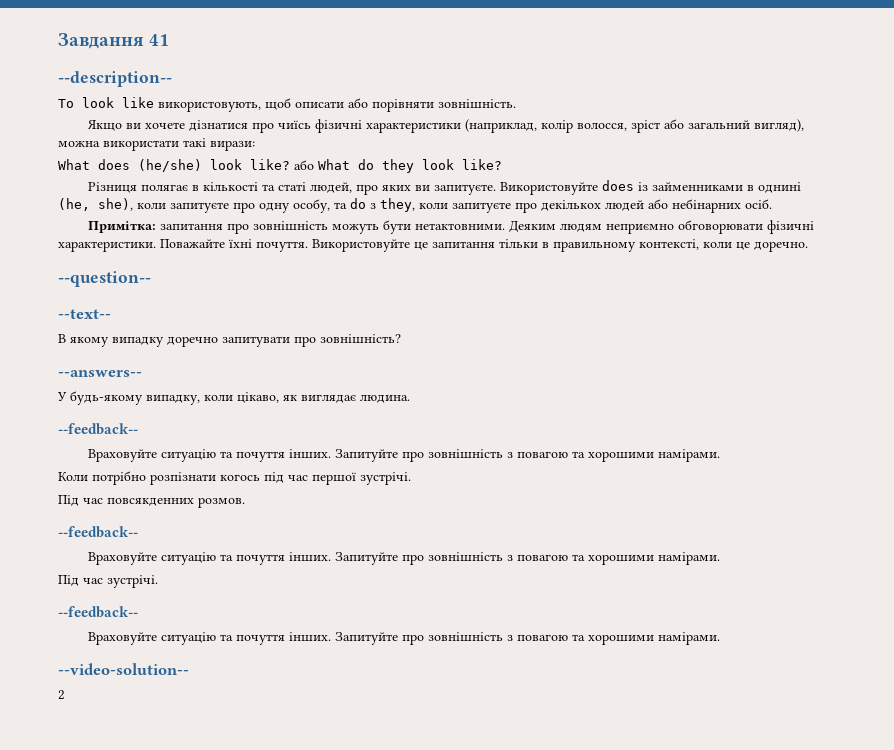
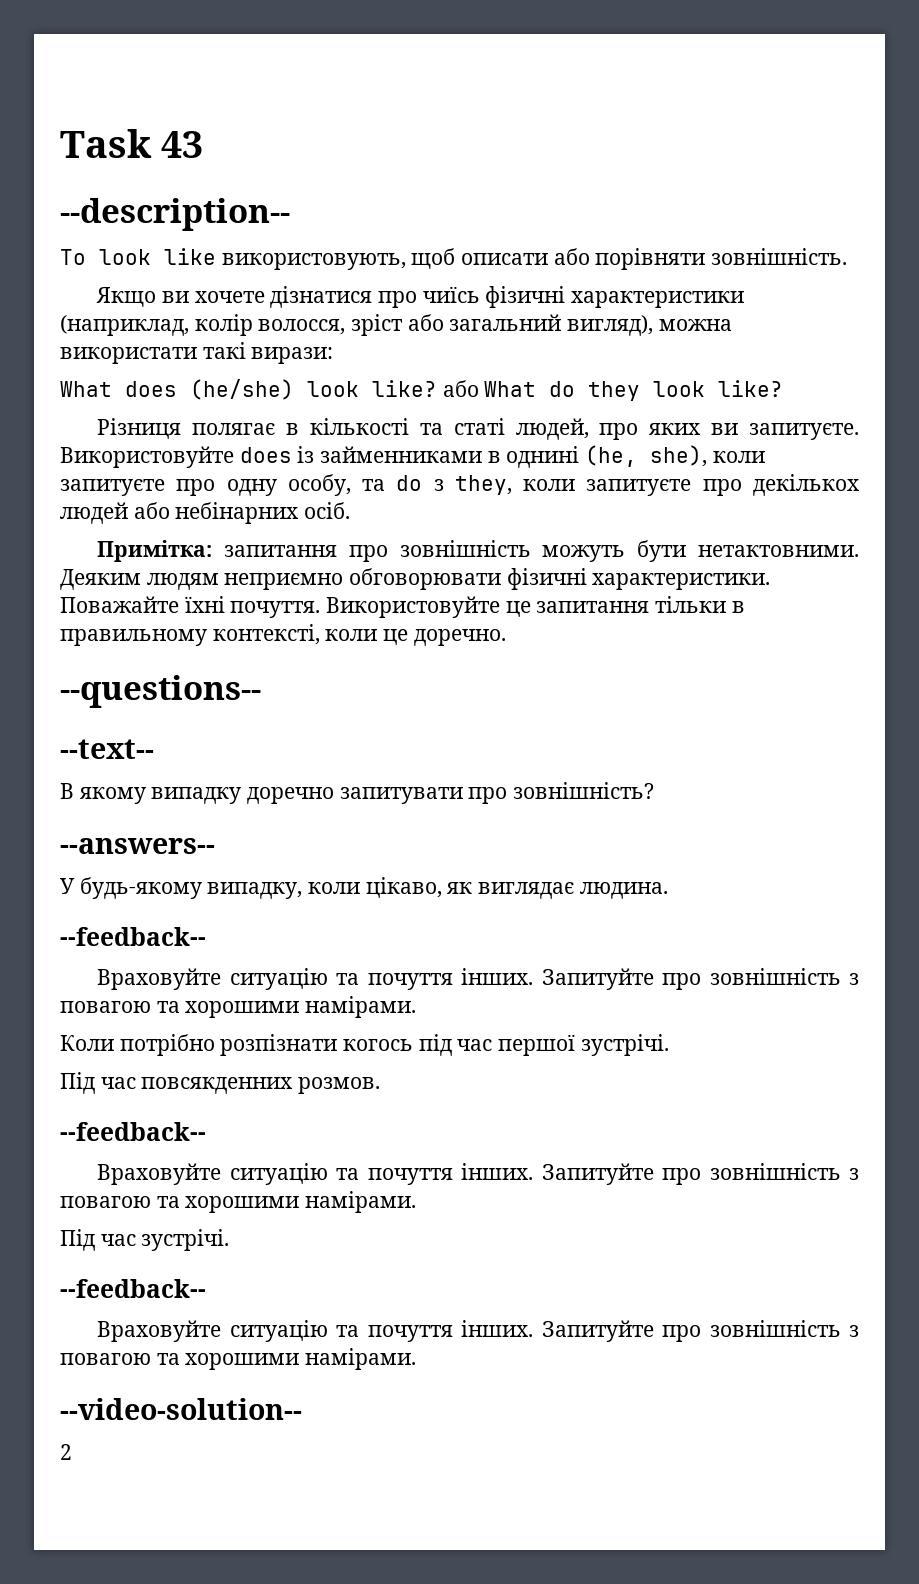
[58,33,170,49] Завдання 41 -> [60,129,204,158] Task 43
[58,271,151,287] --question-- -> [60,675,261,708] --questions--

